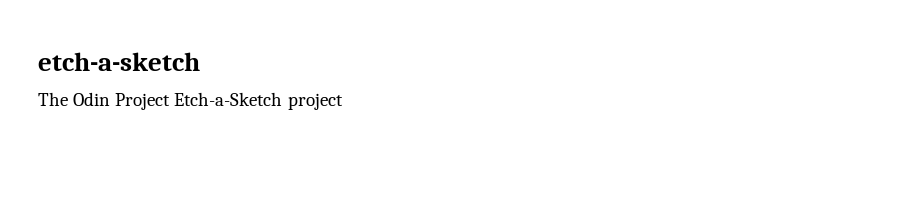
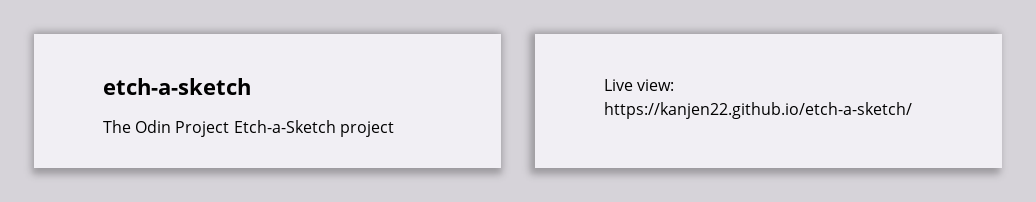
(343, 101) none -> [604,79,675,91] [604,102,912,119] // Live view: https://kanjen22.github.io/etch-a-sketch/

